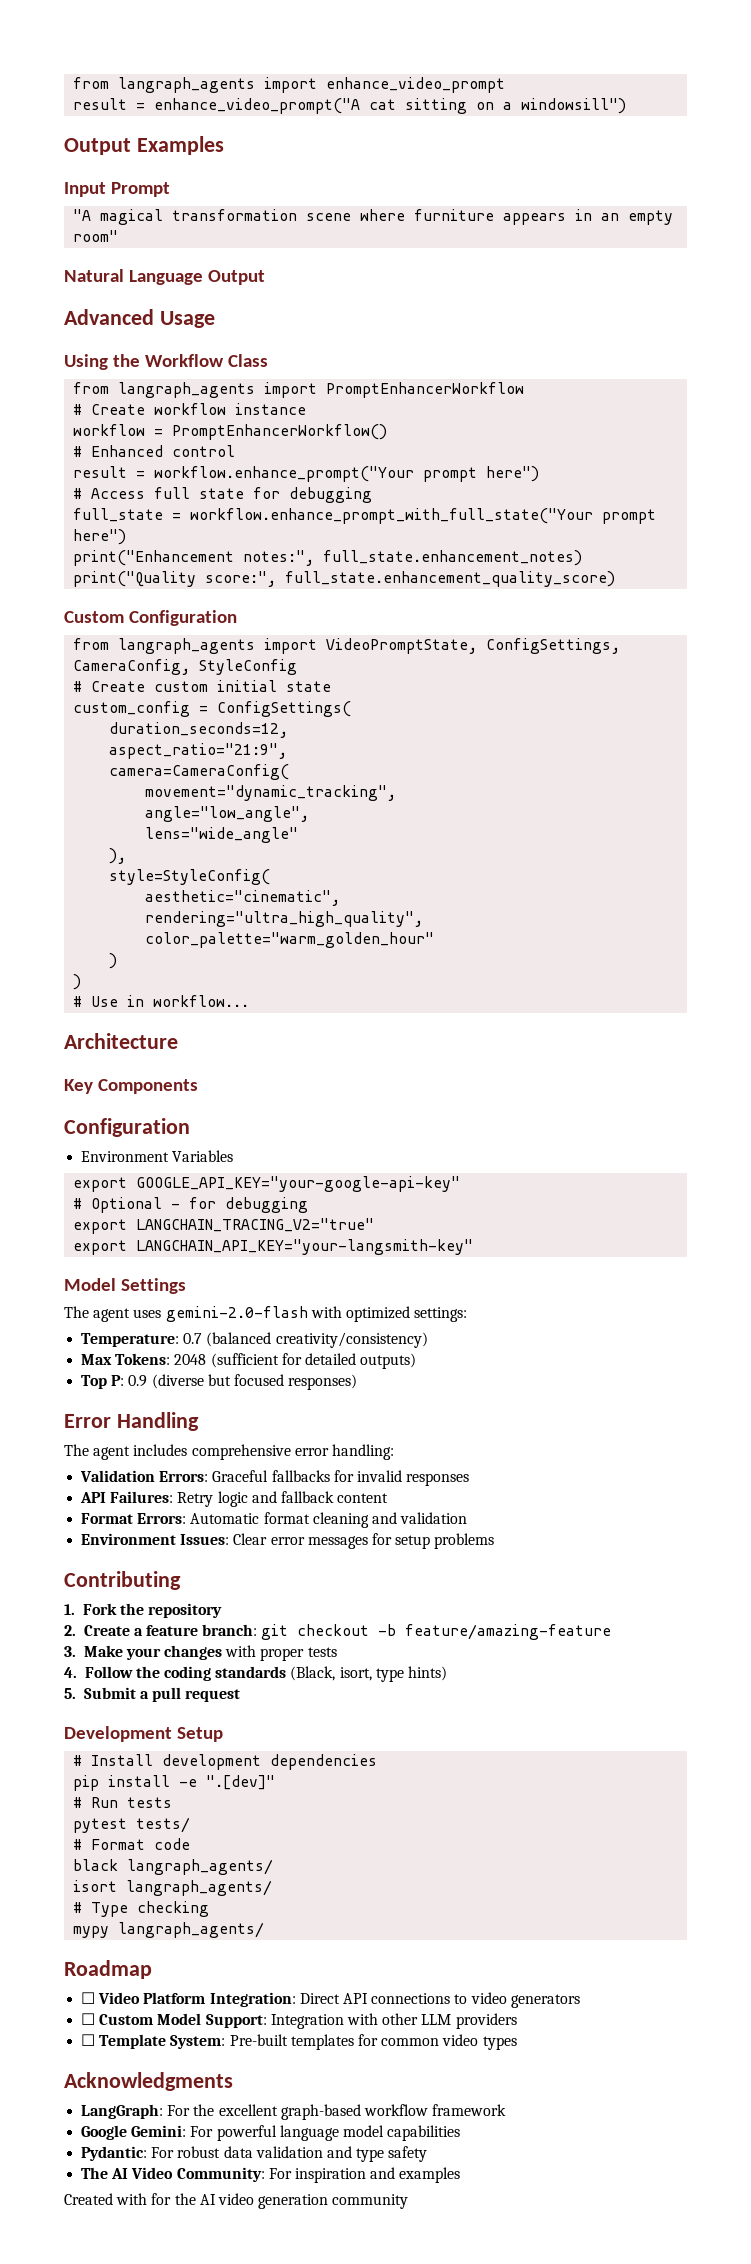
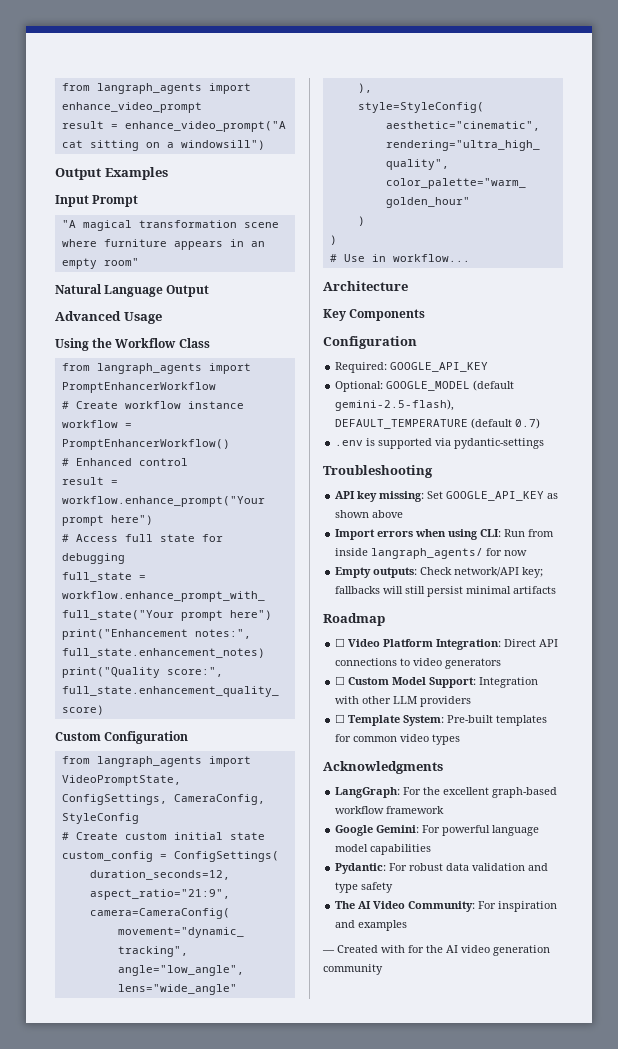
[81,1150,234,1162] [73,1176,461,1192] [73,1197,309,1213] [73,1218,375,1234] [73,1239,474,1255] [64,1278,187,1294] [64,1306,468,1322] [81,1332,428,1348] [81,1353,417,1369] [81,1374,358,1390] [64,1412,199,1431] [64,1444,394,1460] [80,1470,470,1486] [80,1491,389,1507] [81,1512,468,1528] [81,1533,495,1549] [64,1571,181,1590] [64,1603,223,1618] [64,1624,612,1640] [64,1645,337,1661] [64,1666,448,1682] [64,1687,241,1702] [64,1726,224,1742] [73,1754,378,1770] [73,1775,276,1791] [73,1797,173,1808] [73,1817,191,1833] [73,1838,191,1850] [73,1859,274,1875] [73,1880,273,1896] [73,1901,210,1917] [73,1922,265,1938] Environment Variables // export GOOGLE_API_KEY="your-google-api-key" // # Optional - for debugging // export LANGCHAIN_TRACING_V2="true" // export LANGCHAIN_API_KEY="your-langsmith-key" // Model Settings // The agent uses gemini-2.0-flash with optimized settings: // Temperature: 0.7 (balanced creativity/consistency) // Max Tokens: 2048 (sufficient for detailed outputs) // Top P: 0.9 (diverse but focused responses) // Error Handling // The agent includes comprehensive error handling: // Validation Errors: Graceful fallbacks for invalid responses // API Failures: Retry logic and fallback content // Format Errors: Automatic format cleaning and validation // Environment Issues: Clear error messages for setup problems // Contributing // 1. Fork the repository // 2. Create a feature branch: git checkout -b feature/amazing-feature // 3. Make your changes with proper tests // 4. Follow the coding standards (Black, isort, type hints) // 5. Submit a pull request // Development Setup // # Install development dependencies // pip install -e ".[dev]" // # Run tests // pytest tests/ // # Format code // black langraph_agents/ // isort langraph_agents/ // # Type checking // mypy langraph_agents/ -> [335,362,489,373] [335,380,515,392] [335,399,455,411] [335,418,541,429] [335,438,545,449] [323,465,433,478] [335,491,559,502] [335,510,404,518] [335,529,555,540] [335,548,528,559] [335,567,544,578] [335,586,557,597] Required: GOOGLE_API_KEY // Optional: GOOGLE_MODEL (default gemini-2.5-flash), DEFAULT_TEMPERATURE (default 0.7) // .env is supported via pydantic-settings // Troubleshooting // API key missing: Set GOOGLE_API_KEY as shown above // Import errors when using CLI: Run from inside langraph_agents/ for now // Empty outputs: Check network/API key; fallbacks will still persist minimal artifacts
(461, 2175) none -> [322,950,335,953] —

